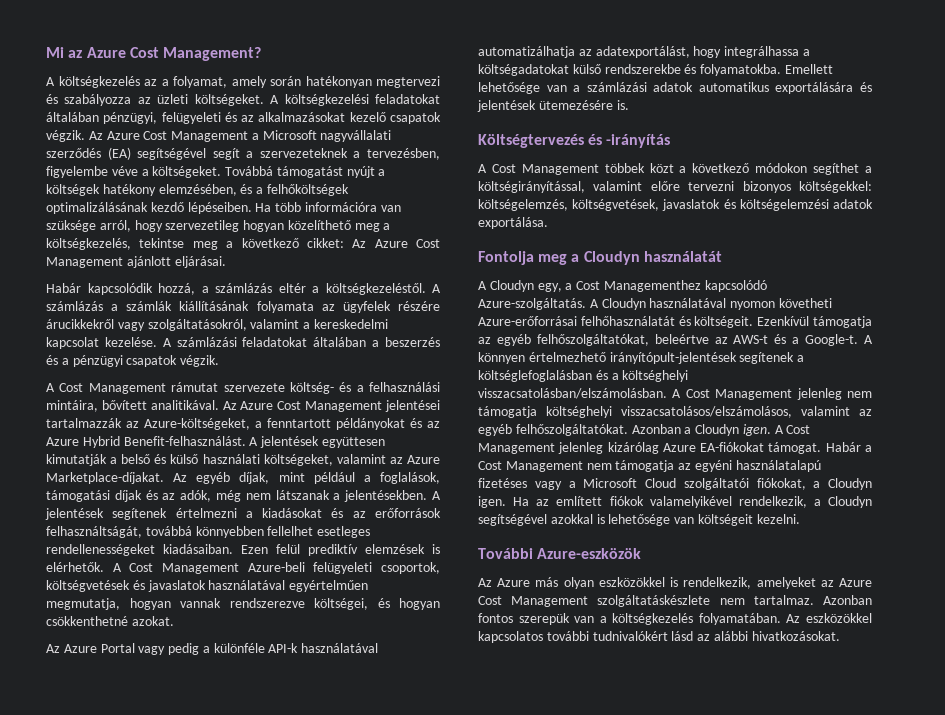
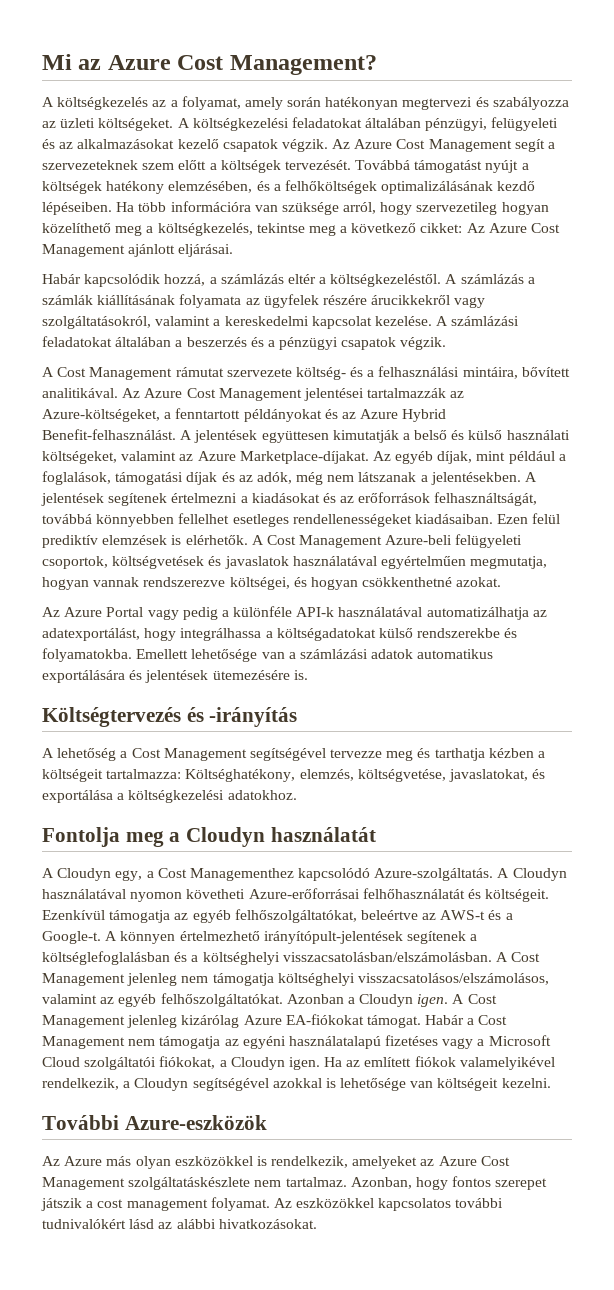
[251,130,392,142] [46,147,440,160] [46,166,222,178] a Microsoft nagyvállalati szerződés (EA) segítségével segít a szervezeteknek a tervezésben, figyelembe véve a költségeket. -> [514,139,556,152] [42,160,351,173] segít a szervezeteknek szem előtt a költségek tervezését.
[491,163,873,175] [478,181,872,193] [478,199,873,211] [478,217,548,229] Cost Management többek közt a következő módokon segíthet a költségirányítással, valamint előre tervezni bizonyos költségekkel: költségelemzés, költségvetések, javaslatok és költségelemzési adatok exportálása. -> [57,748,546,761] [42,769,546,782] [42,790,297,803] lehetőség a Cost Management segítségével tervezze meg és tarthatja kézben a költségeit tartalmazza: Költséghatékony, elemzés, költségvetése, javaslatokat, és exportálása a költségkezelési adatokhoz.
[823,595,872,605] [478,613,781,625] Azonban fontos szerepük van a költségkezelés folyamatában. -> [350,1176,548,1190] [41,1197,270,1211] Azonban, hogy fontos szerepet játszik a cost management folyamat.

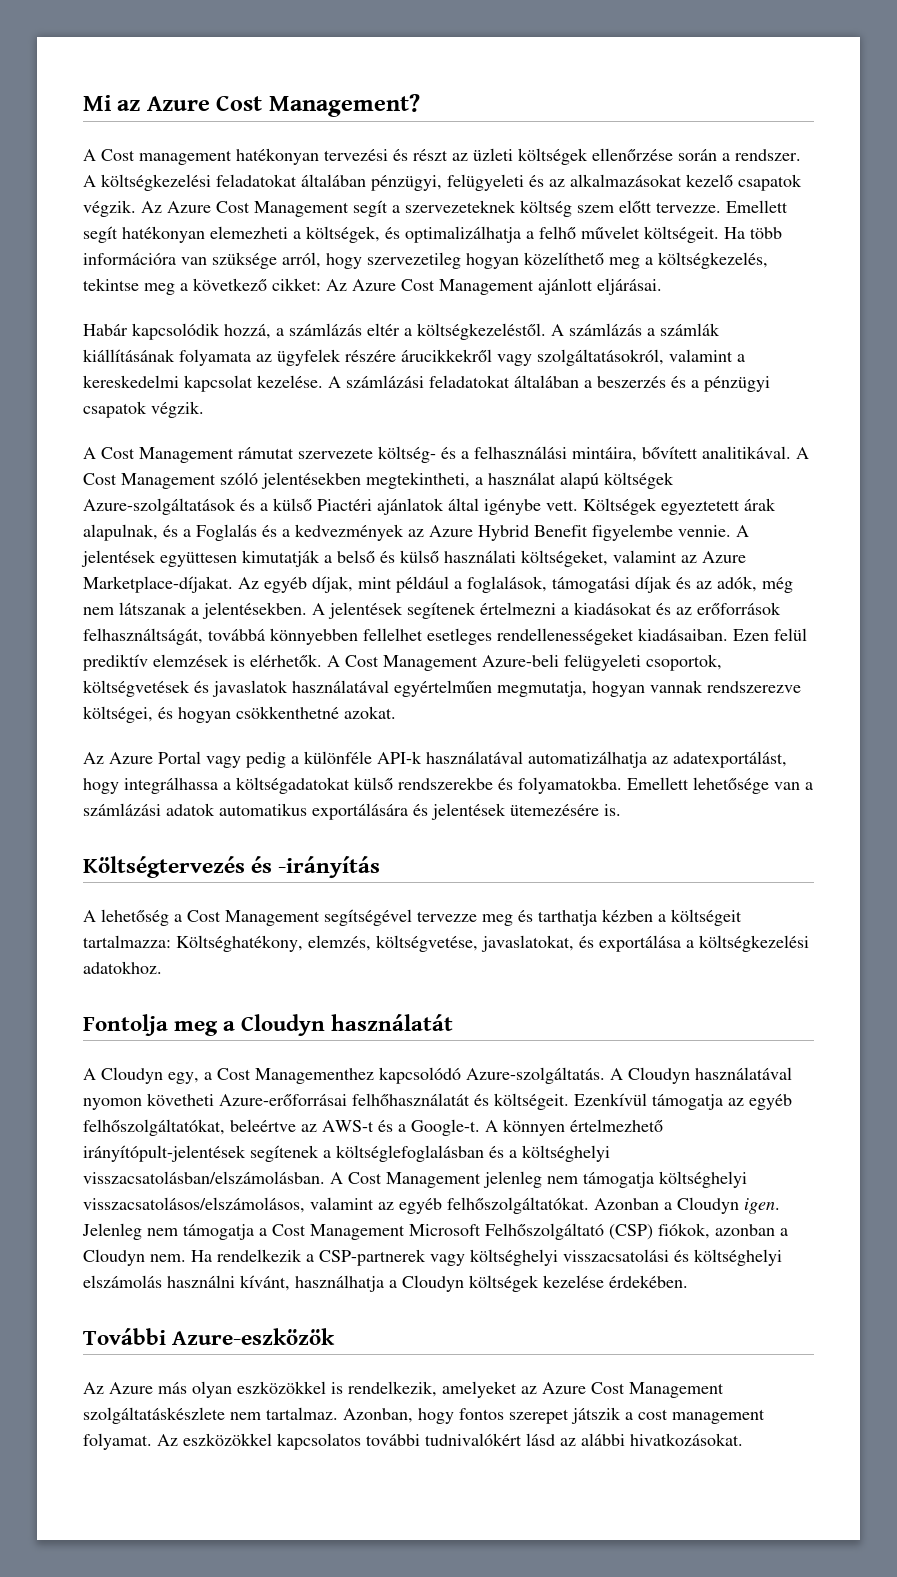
[57,96,569,110] [42,118,174,131] költségkezelés az a folyamat, amely során hatékonyan megtervezi és szabályozza az üzleti költségeket. -> [101,148,801,165] Cost management hatékonyan tervezési és részt az üzleti költségek ellenőrzése során a rendszer.
(138, 165) none -> [520,200,572,217] költség
[209,160,529,173] [42,180,536,194] [42,202,112,215] a költségek tervezését. Továbbá támogatást nyújt a költségek hatékony elemzésében, és a felhőköltségek optimalizálásának kezdő lépéseiben. -> [656,200,788,213] [83,226,719,243] tervezze. Emellett segít hatékonyan elemezheti a költségek, és optimalizálhatja a felhő művelet költségeit.
[122,388,465,401] [42,408,447,422] [42,429,176,440] Az Azure Cost Management jelentései tartalmazzák az Azure-költségeket, a fenntartott példányokat és az Azure Hybrid Benefit-felhasználást. -> [796,447,809,459] [83,472,674,489] [83,498,776,515] [83,524,731,541] A Cost Management szóló jelentésekben megtekintheti, a használat alapú költségek Azure-szolgáltatások és a külső Piactéri ajánlatok által igénybe vett. Költségek egyeztetett árak alapulnak, és a Foglalás és a kedvezmények az Azure Hybrid Benefit figyelembe vennie.
[452,994,497,1004] [42,1014,508,1028] [42,1035,551,1049] [42,1056,555,1070] [42,1078,551,1091] A Cost Management jelenleg kizárólag Azure EA-fiókokat támogat. Habár a Cost Management nem támogatja az egyéni használatalapú fizetéses vagy a Microsoft Cloud szolgáltatói fiókokat, a Cloudyn igen. Ha az említett fiókok valamelyikével rendelkezik, a Cloudyn segítségével azokkal is lehetősége van költségeit kezelni. -> [82,1223,788,1240] [83,1249,782,1266] [83,1275,688,1292] Jelenleg nem támogatja a Cost Management Microsoft Felhőszolgáltató (CSP) fiókok, azonban a Cloudyn nem. Ha rendelkezik a CSP-partnerek vagy költséghelyi visszacsatolási és költséghelyi elszámolás használni kívánt, használhatja a Cloudyn költségek kezelése érdekében.

